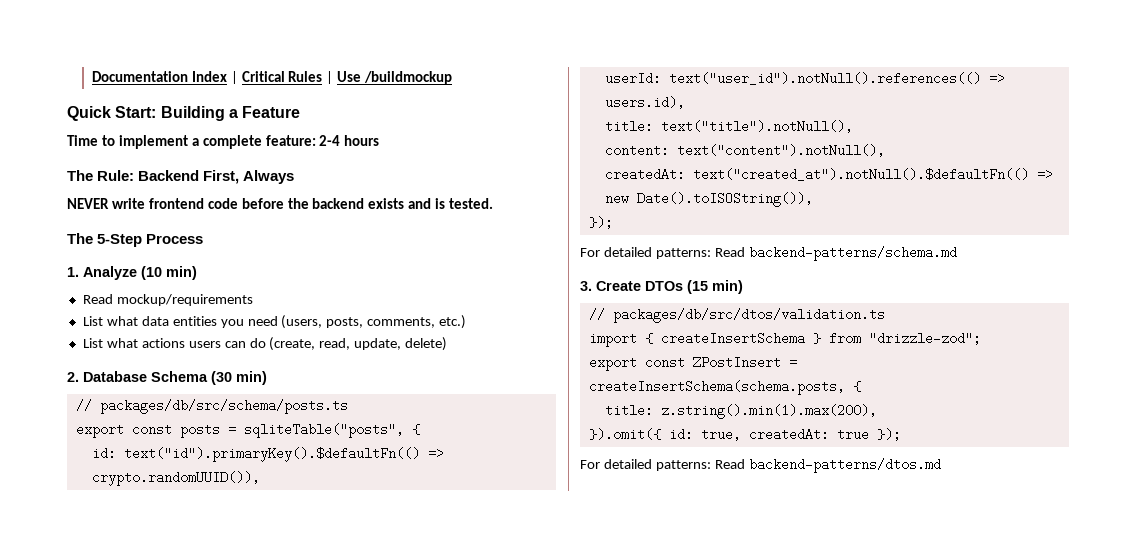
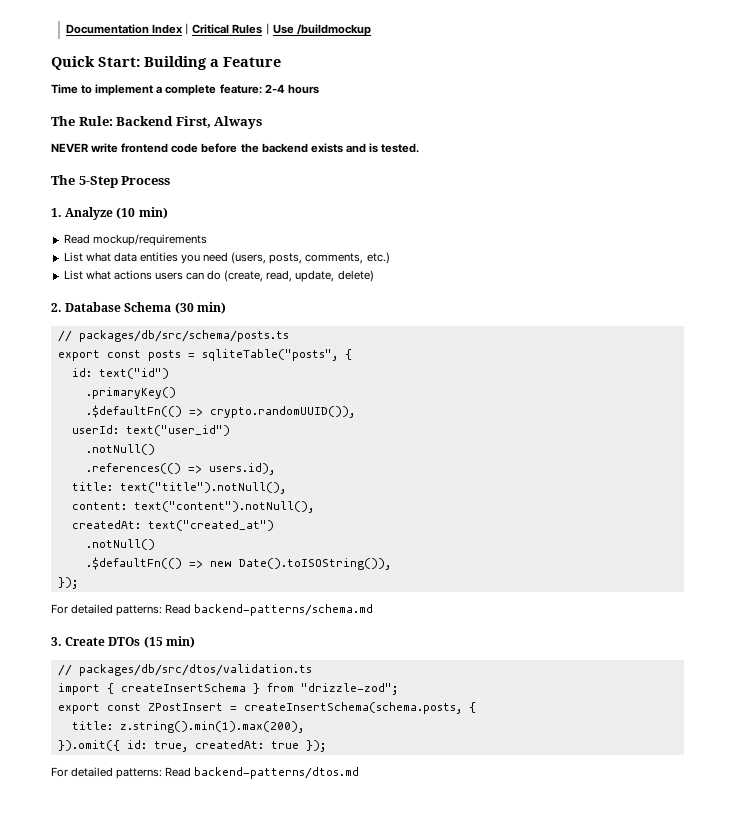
[123,447,420,462] text("id").primaryKey().$defaultFn(() -> [98,368,169,379] [85,387,176,399] [85,405,182,418] text("id") // .primaryKey() // .$defaultFn(()
[668,72,981,85] text("user_id").notNull().references(() -> [125,425,230,436] [85,444,155,455] [85,463,181,474] text("user_id") // .notNull() // .references(()
[692,168,1029,181] text("created_at").notNull().$defaultFn(() -> [147,520,274,531] [85,539,155,550] [85,557,182,570] text("created_at") // .notNull() // .$defaultFn(()

